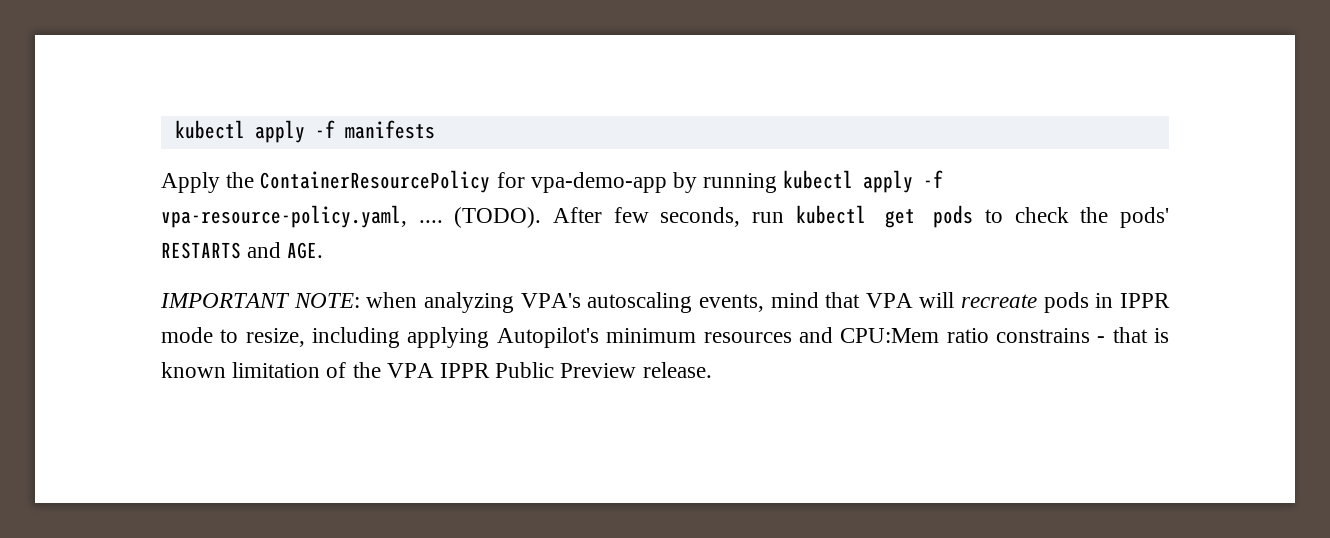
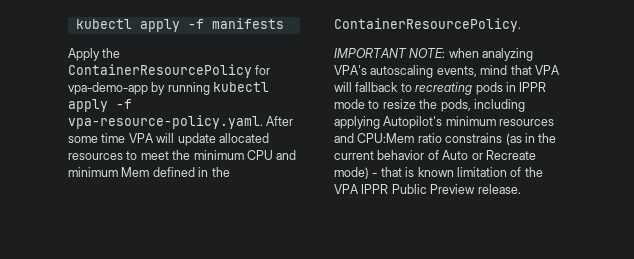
[161,205,1170,228] [161,242,324,259] vpa-resource-policy.yaml, .... (TODO). After few seconds, run kubectl get pods to check the pods' RESTARTS and AGE. -> [68,115,294,129] [68,133,269,146] [68,150,297,160] [68,167,230,177] [334,18,521,32] vpa-resource-policy.yaml. After some time VPA will update allocated resources to meet the minimum CPU and minimum Mem defined in the ContainerResourcePolicy.
[961,294,1038,308] recreate -> [355,82,473,95] fallback to recreating
[245,328,305,347] resize, -> [382,99,471,112] resize the pods,
(1090, 335) none -> [505,133,557,145] [334,150,536,160] [334,167,369,179] (as in the current behavior of Auto or Recreate mode)

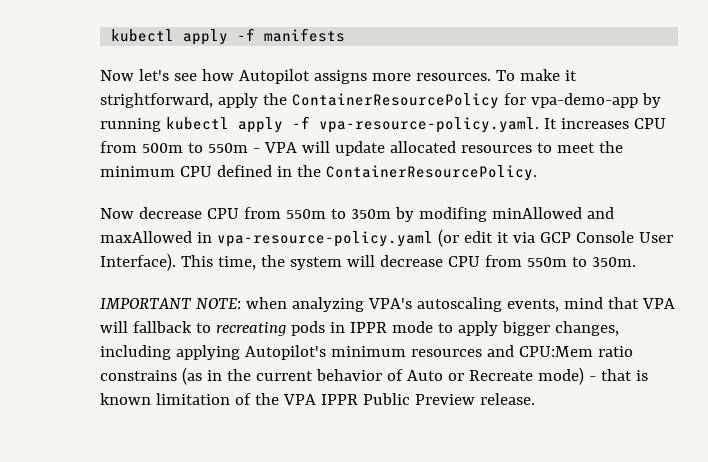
[68,48,100,61] Apply -> [100,69,577,84] [100,93,258,108] Now let's see how Autopilot assigns more resources. To make it strightforward, apply
[266,116,294,126] [68,133,126,143] After some time -> [543,118,666,129] [100,141,260,153] It increases CPU from 500m to 550m -
[276,150,297,160] [68,167,150,177] and minimum Mem -> (212, 171) none
(521, 25) none -> [100,207,614,222] [100,229,673,247] [100,253,636,271] // Now decrease CPU from 550m to 350m by modifing minAllowed and maxAllowed in vpa-resource-policy.yaml (or edit it via GCP Console User Interface). This time, the system will decrease CPU from 550m to 350m.
[382,99,471,112] resize the pods, -> [457,321,619,336] apply bigger changes,

